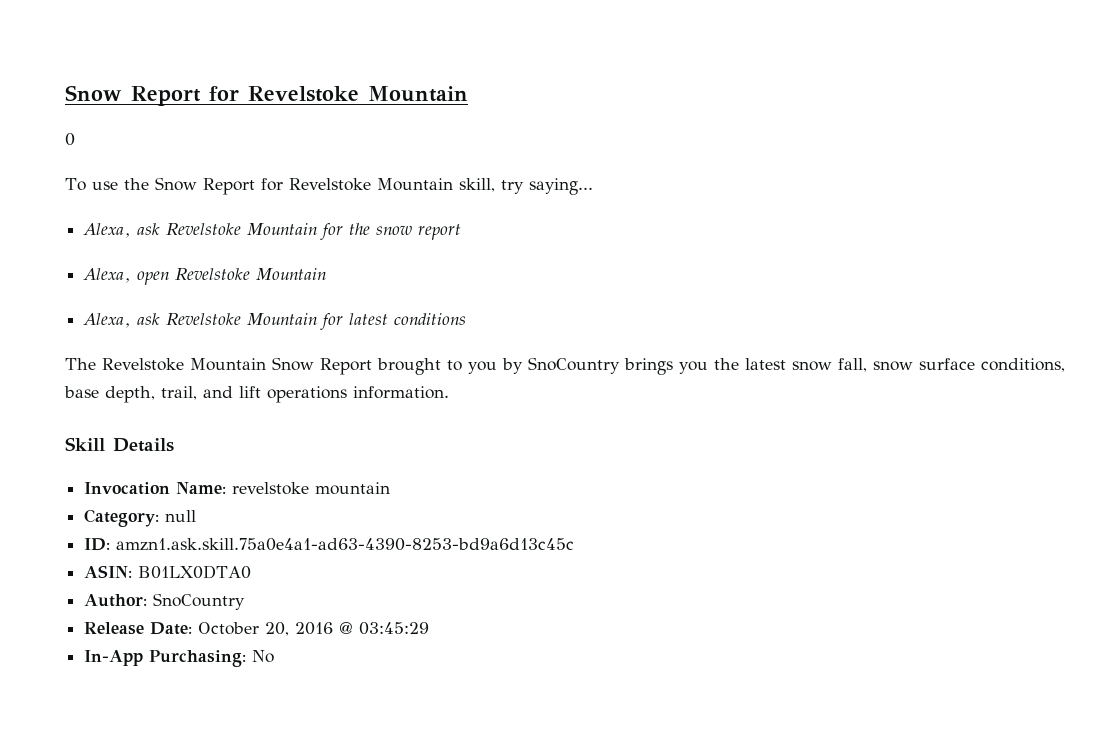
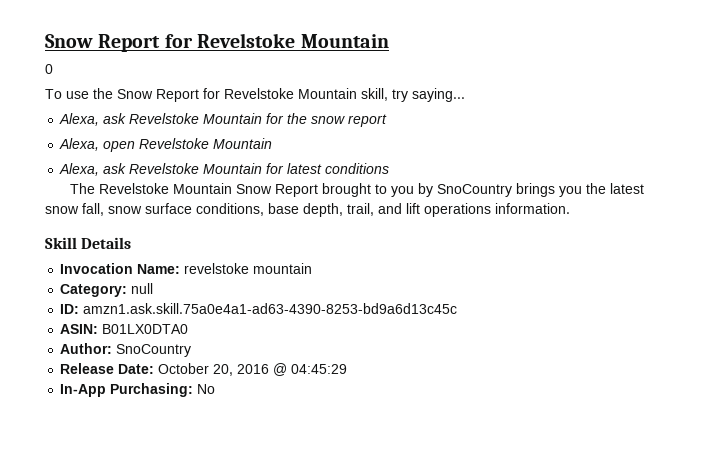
[359,622,430,635] 03:45:29 -> [291,364,348,374] 04:45:29

